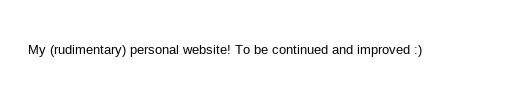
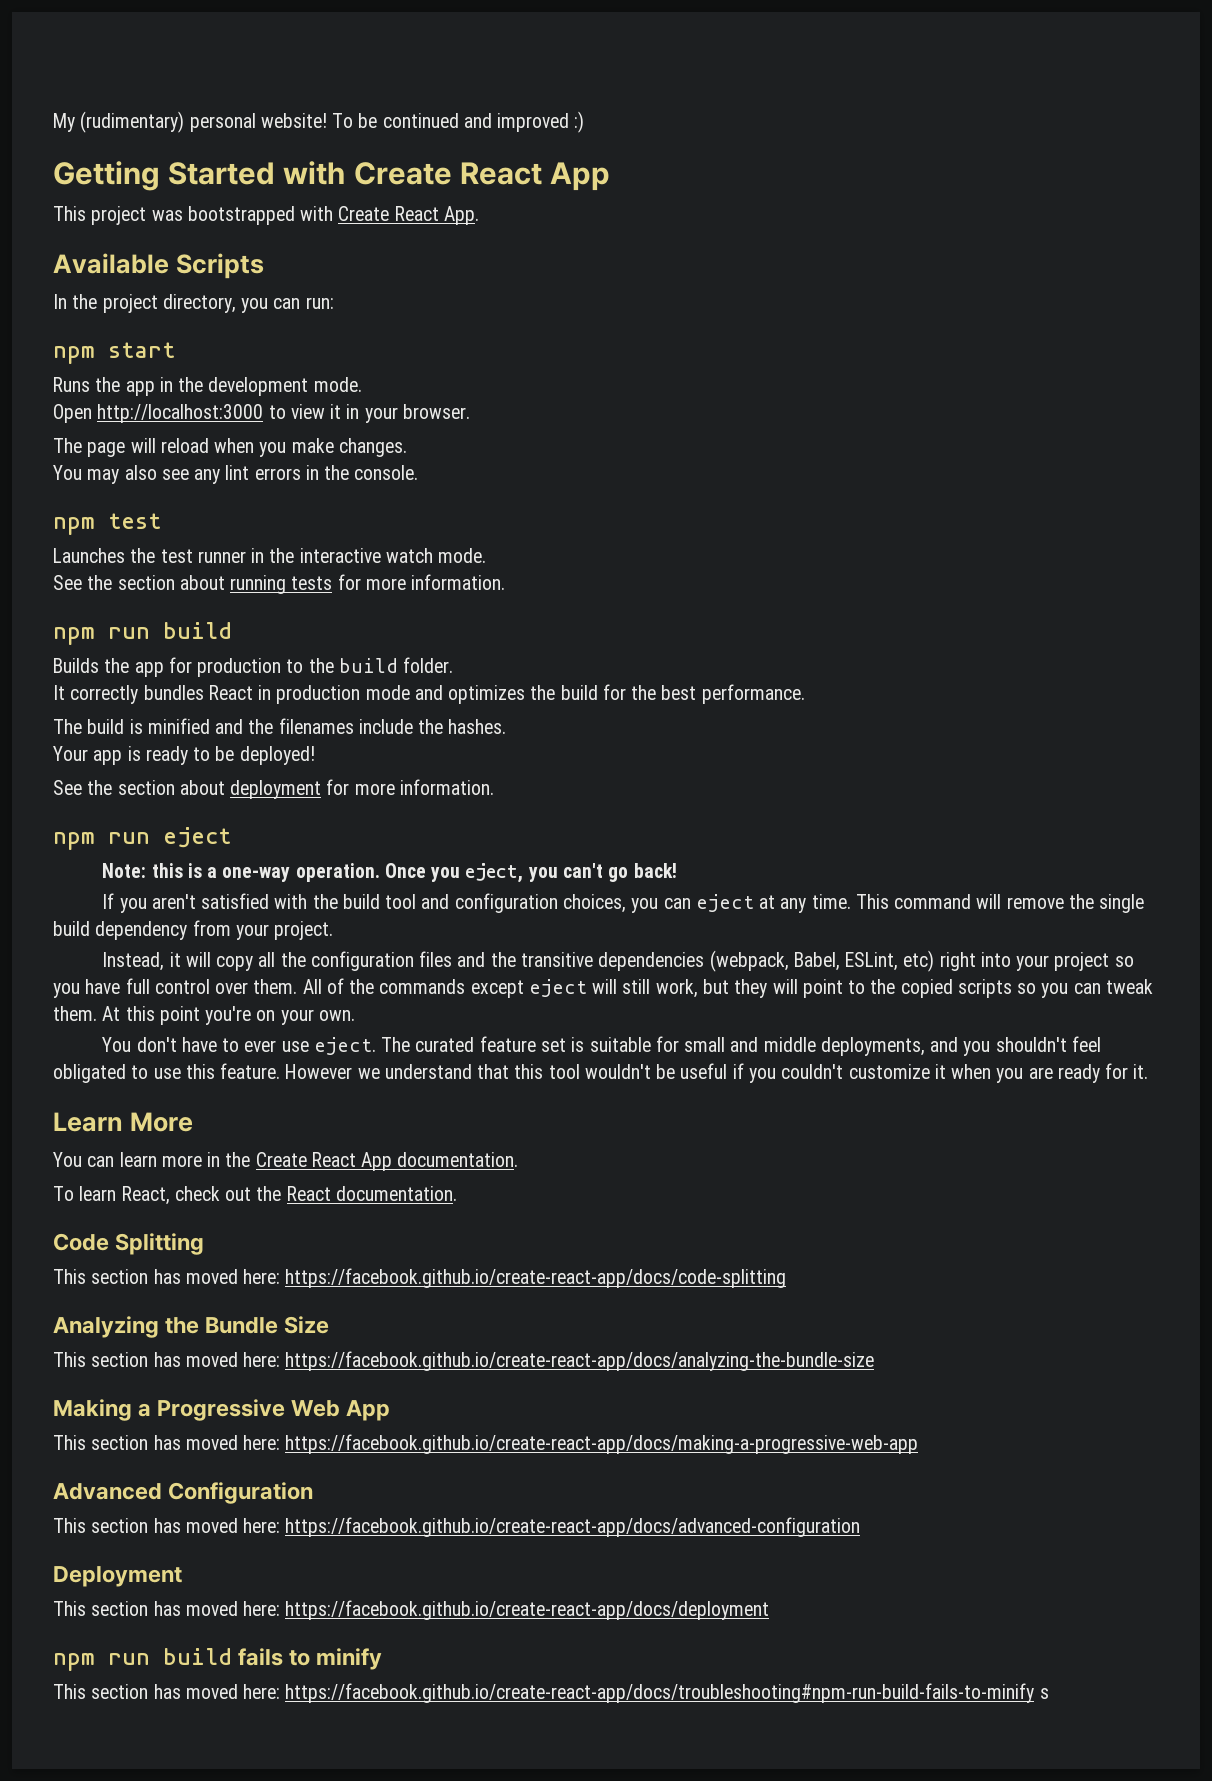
(422, 51) none -> [53,161,611,191] [53,206,479,225] [53,253,265,279] [53,294,334,313] [53,342,175,364] [53,377,362,396] [53,404,470,423] [53,438,407,457] [53,465,419,484] [53,513,161,535] [53,548,487,563] [53,574,506,594] [53,622,232,645] [53,657,454,677] [53,684,805,704] [53,718,507,734] [53,746,315,765] [53,779,494,799] [53,827,231,850] [102,863,677,883] [102,893,1145,913] [53,920,334,940] [102,950,1134,972] [53,978,1153,998] [53,1006,355,1025] [102,1036,1101,1056] [53,1063,1149,1083] [53,1112,194,1132] [53,1152,519,1171] [53,1186,457,1205] [53,1233,205,1255] [53,1268,787,1288] [53,1316,330,1338] [53,1351,875,1371] [53,1399,391,1421] [53,1434,919,1454] [53,1482,314,1504] [53,1517,861,1537] [53,1566,182,1587] [53,1600,770,1620] [53,1648,383,1671] [53,1683,1049,1703] // Getting Started with Create React App // This project was bootstrapped with Create React App. // Available Scripts // In the project directory, you can run: // npm start // Runs the app in the development mode. // Open http://localhost:3000 to view it in your browser. // The page will reload when you make changes. // You may also see any lint errors in the console. // npm test // Launches the test runner in the interactive watch mode. // See the section about running tests for more information. // npm run build // Builds the app for production to the build folder. // It correctly bundles React in production mode and optimizes the build for the best performance. // The build is minified and the filenames include the hashes. // Your app is ready to be deployed! // See the section about deployment for more information. // npm run eject // Note: this is a one-way operation. Once you eject, you can't go back! // If you aren't satisfied with the build tool and configuration choices, you can eject at any time. This command will remove the single build dependency from your project. // Instead, it will copy all the configuration files and the transitive dependencies (webpack, Babel, ESLint, etc) right into your project so you have full control over them. All of the commands except eject will still work, but they will point to the copied scripts so you can tweak them. At this point you're on your own. // You don't have to ever use eject. The curated feature set is suitable for small and middle deployments, and you shouldn't feel obligated to use this feature. However we understand that this tool wouldn't be useful if you couldn't customize it when you are ready for it. // Learn More // You can learn more in the Create React App documentation. // To learn React, check out the React documentation. // Code Splitting // This section has moved here: https://facebook.github.io/create-react-app/docs/code-splitting // Analyzing the Bundle Size // This section has moved here: https://facebook.github.io/create-react-app/docs/analyzing-the-bundle-size // Making a Progressive Web App // This section has moved here: https://facebook.github.io/create-react-app/docs/making-a-progressive-web-app // Advanced Configuration // This section has moved here: https://facebook.github.io/create-react-app/docs/advanced-configuration // Deployment // This section has moved here: https://facebook.github.io/create-react-app/docs/deployment // npm run build fails to minify // This section has moved here: https://facebook.github.io/create-react-app/docs/troubleshooting#npm-run-build-fails-to-minify s

